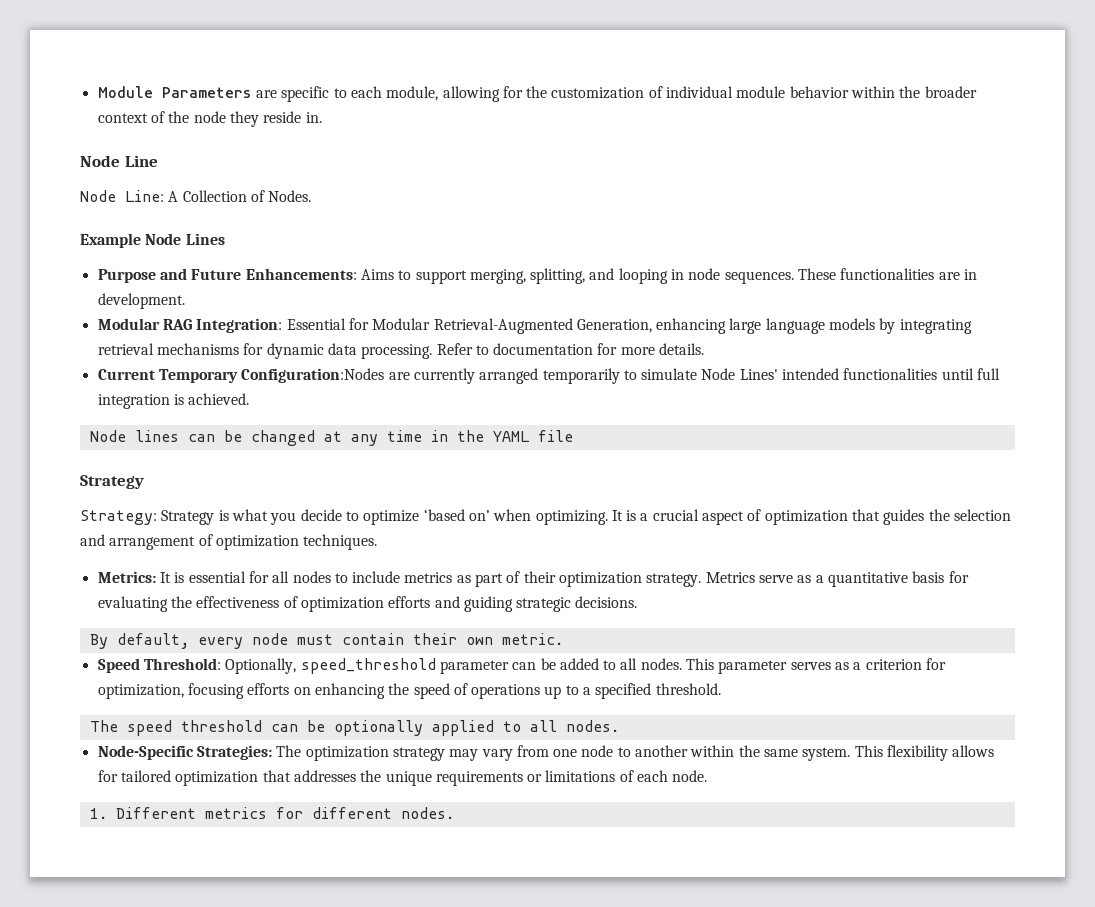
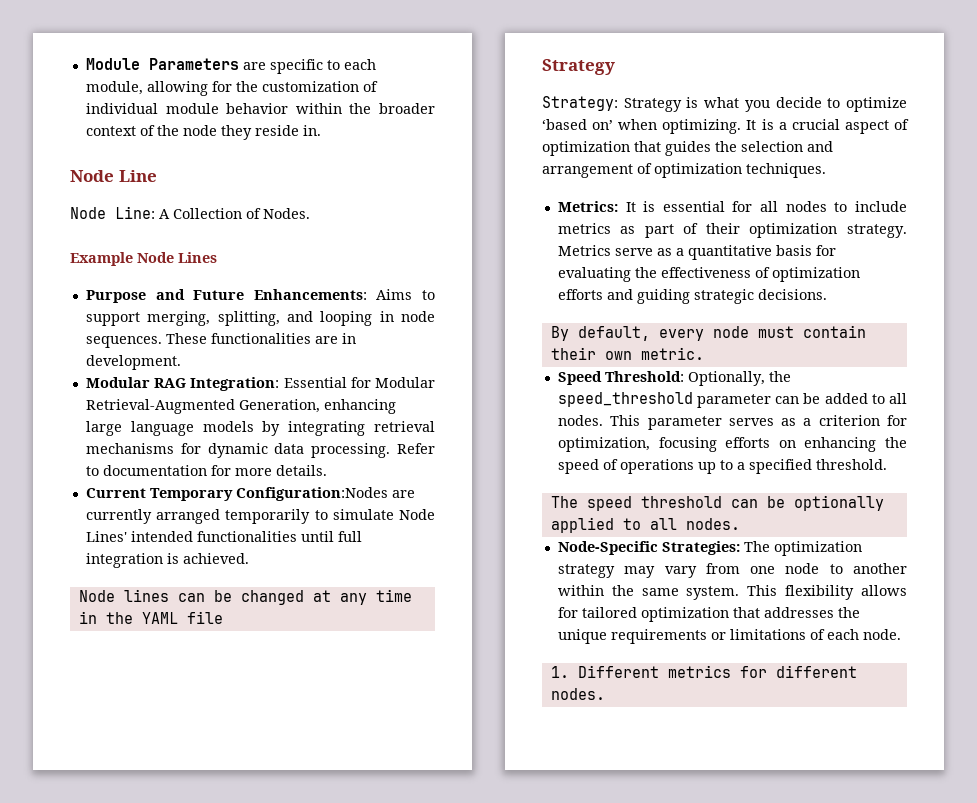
(297, 666) none -> [768,371,791,382] the

